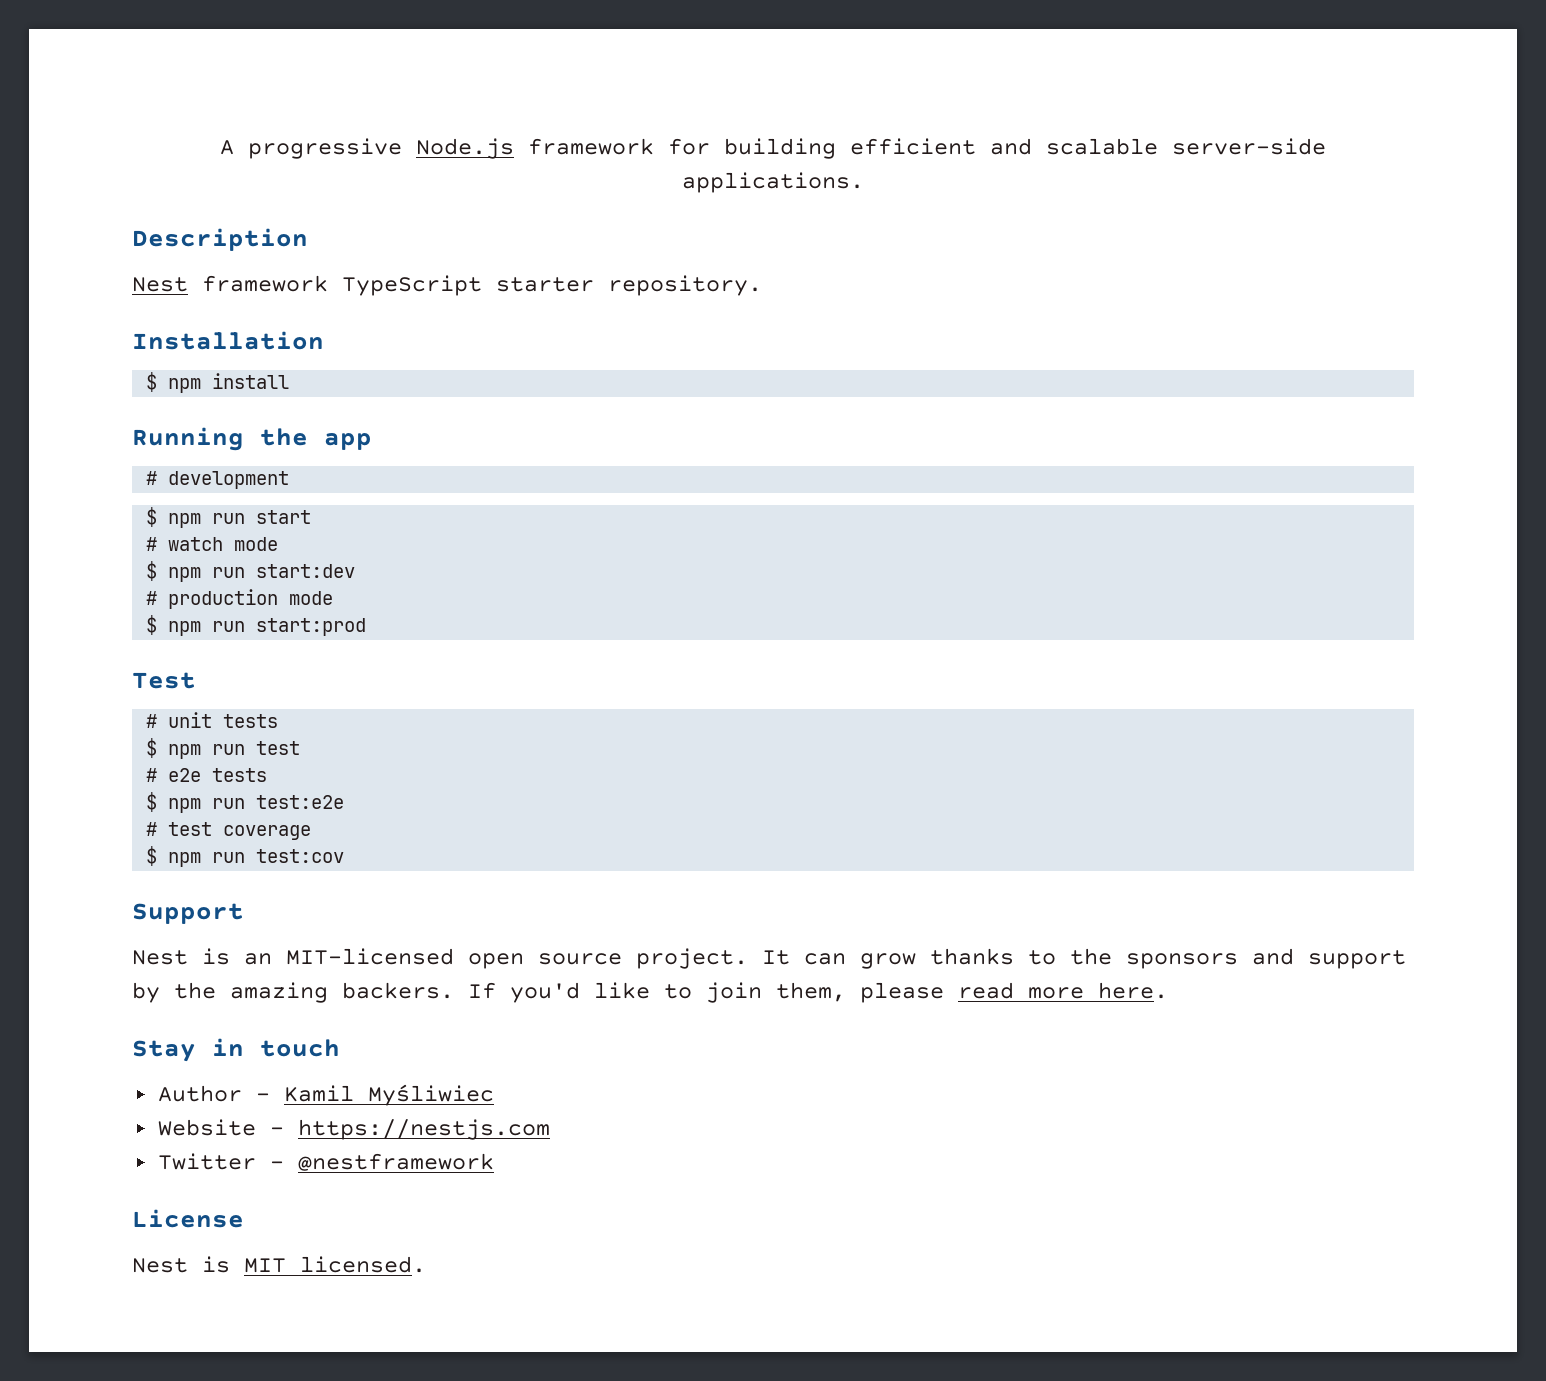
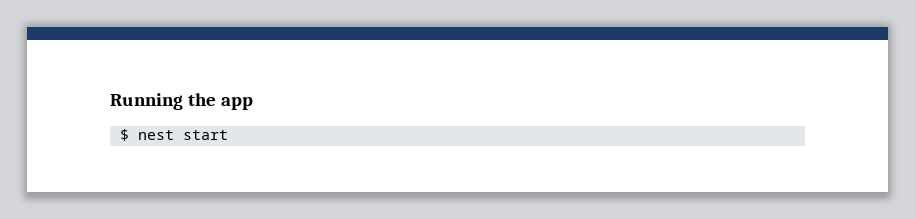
[220,138,1326,159] [682,172,864,193] [132,228,308,251] [132,275,762,296] [132,331,324,350] [146,372,290,393] A progressive Node.js framework for building efficient and scalable server-side applications. // Description // Nest framework TypeScript starter repository. // Installation // $ npm install // -> (110, 101) none
[146,471,290,489] [146,507,246,528] // # development // $ npm run -> [119,129,174,141] // $ nest
[146,537,279,551] [146,561,356,582] [146,589,334,609] [146,615,367,636] [132,672,196,689] [146,712,279,728] [146,738,301,759] [146,768,268,782] [146,792,345,813] [146,822,312,840] [146,846,345,867] [132,903,244,924] [132,948,1406,969] [132,982,1168,1003] [132,1038,340,1062] [157,1084,494,1106] [157,1119,550,1140] [157,1153,494,1171] [132,1209,244,1228] [132,1256,426,1273] // # watch mode // $ npm run start:dev // # production mode // $ npm run start:prod // Test // # unit tests // $ npm run test // # e2e tests // $ npm run test:e2e // # test coverage // $ npm run test:cov // Support // Nest is an MIT-licensed open source project. It can grow thanks to the sponsors and support by the amazing backers. If you'd like to join them, please read more here. // Stay in touch // Author - Kamil Myśliwiec // Website - https://nestjs.com // Twitter - @nestframework // License // Nest is MIT licensed. -> (228, 135) none

